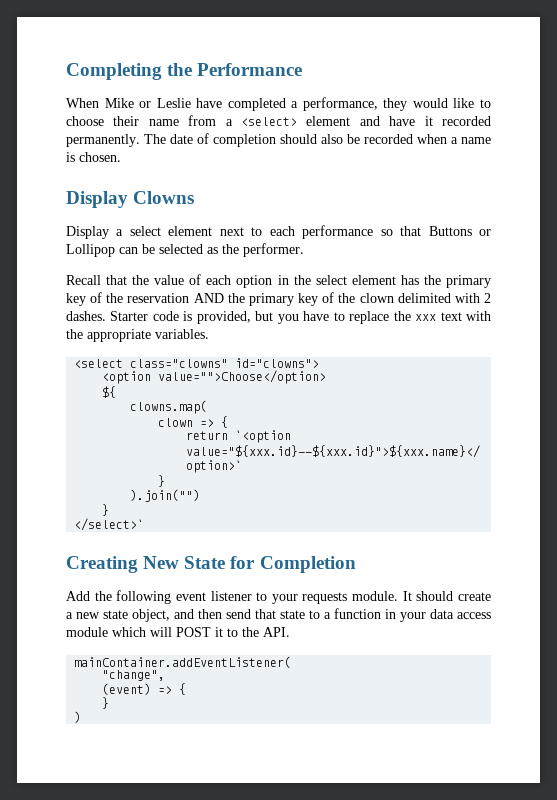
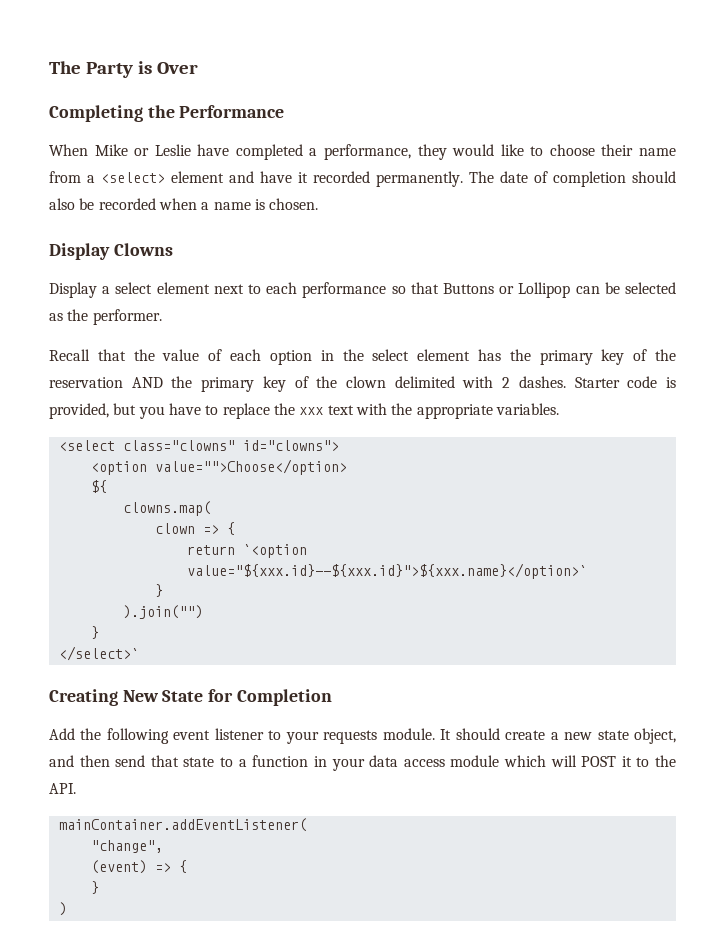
(66, 71) none -> [49,61,198,78] The Party is Over //

